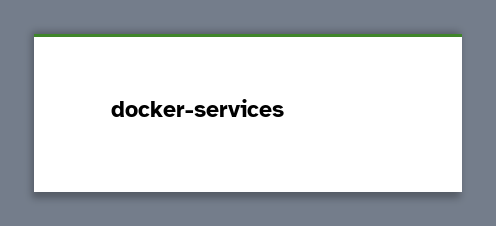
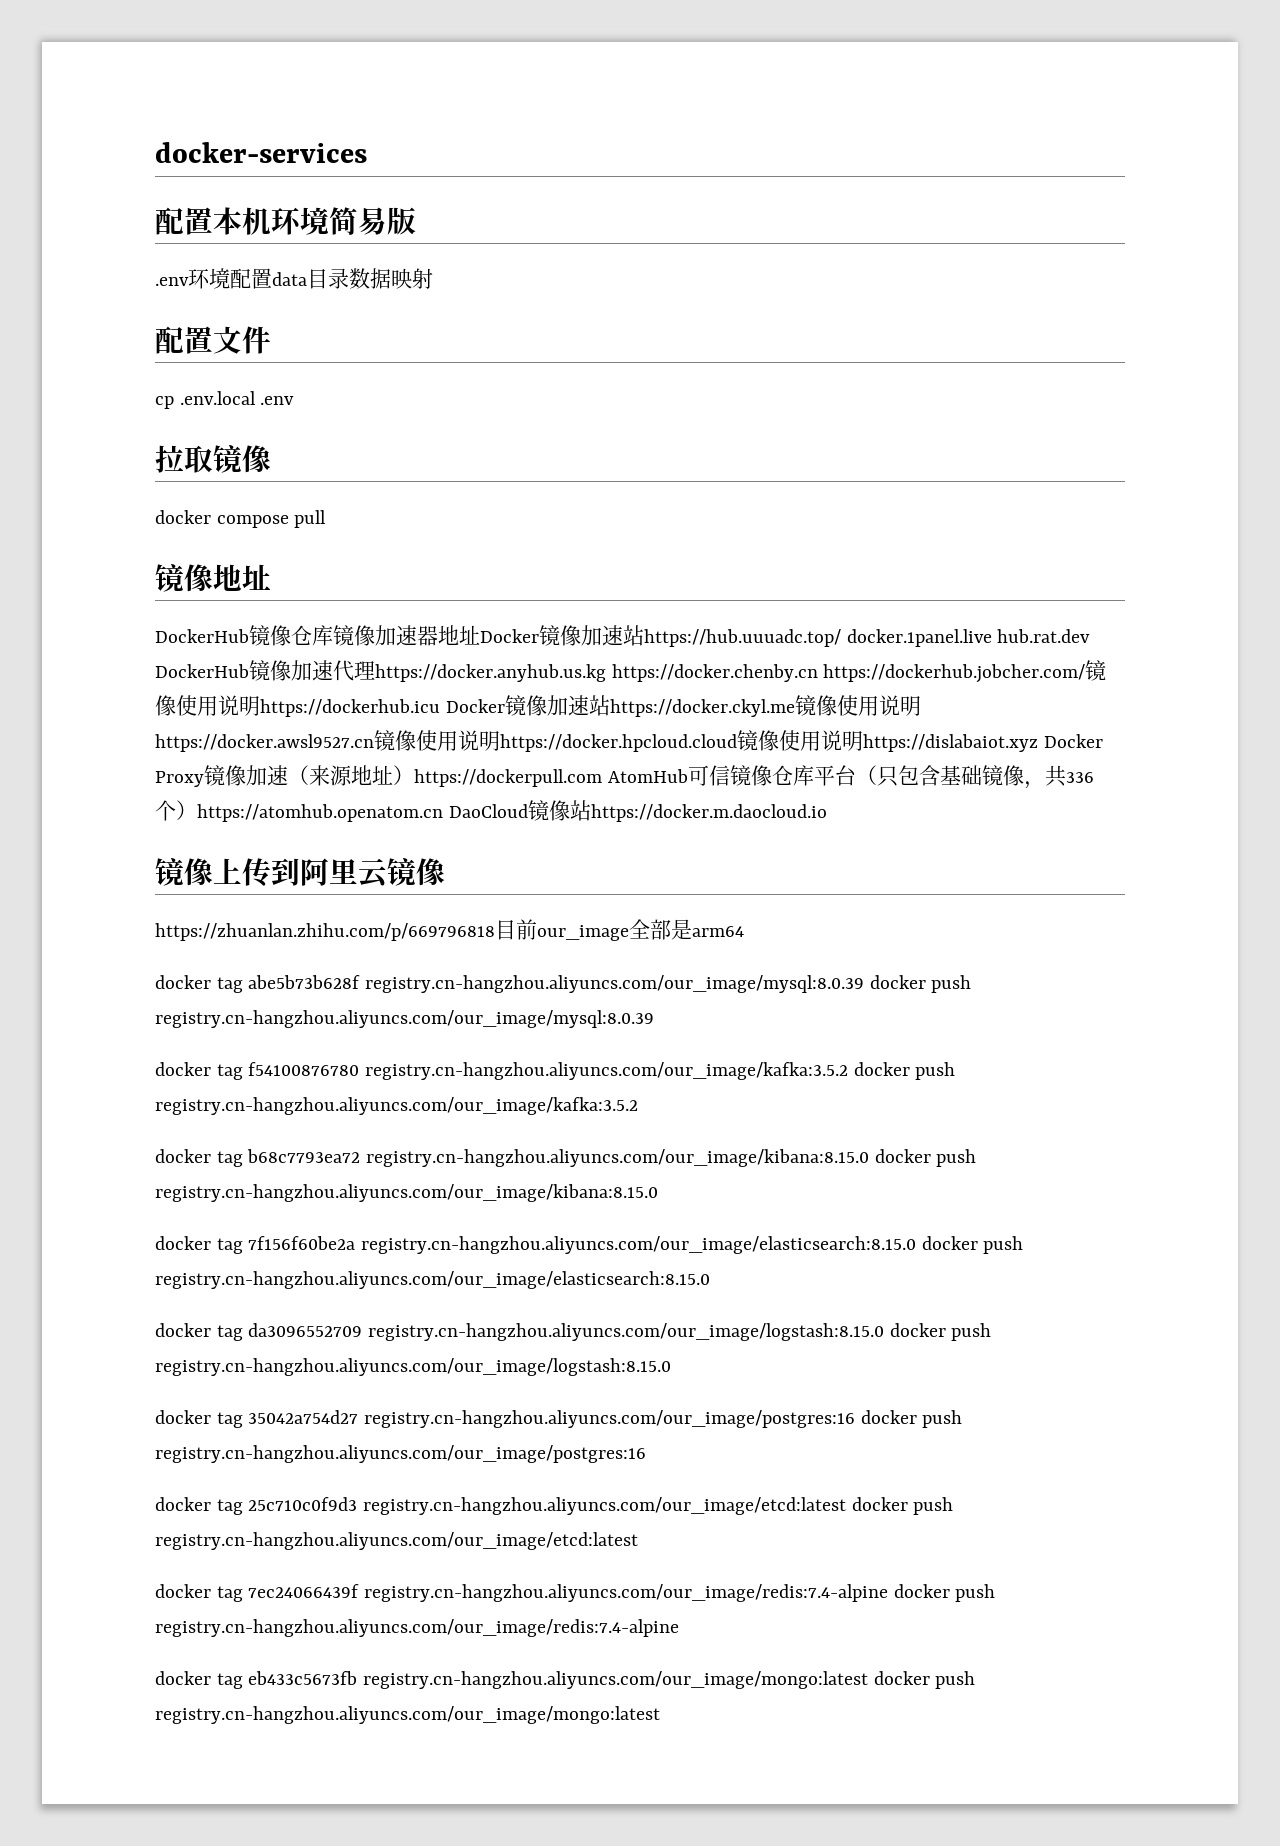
(284, 108) none -> [155,207,416,235] [155,268,433,289] [155,326,271,354] [155,391,295,409] [155,445,271,473] [155,510,327,528] [155,564,271,592] [155,625,1091,647] [155,660,1107,683] [155,695,921,717] [155,730,1103,752] [155,765,1094,789] [155,800,827,822] [155,858,445,889] [155,919,744,941] [155,975,972,993] [155,1010,654,1028] [155,1062,956,1080] [155,1097,638,1115] [155,1149,977,1167] [155,1184,658,1202] [155,1236,1024,1254] [155,1271,710,1289] [155,1323,992,1341] [155,1358,671,1376] [155,1410,963,1428] [155,1445,646,1463] [155,1497,954,1515] [155,1532,638,1550] [155,1584,996,1602] [155,1619,679,1637] [155,1671,976,1689] [155,1706,660,1724] // 配置本机环境简易版 // .env环境配置data目录数据映射 // 配置文件 // cp .env.local .env // 拉取镜像 // docker compose pull // 镜像地址 // DockerHub镜像仓库镜像加速器地址Docker镜像加速站https://hub.uuuadc.top/ docker.1panel.live hub.rat.dev DockerHub镜像加速代理https://docker.anyhub.us.kg https://docker.chenby.cn https://dockerhub.jobcher.com/镜像使用说明https://dockerhub.icu Docker镜像加速站https://docker.ckyl.me镜像使用说明https://docker.awsl9527.cn镜像使用说明https://docker.hpcloud.cloud镜像使用说明https://dislabaiot.xyz Docker Proxy镜像加速（来源地址）https://dockerpull.com AtomHub可信镜像仓库平台（只包含基础镜像，共336个）https://atomhub.openatom.cn DaoCloud镜像站https://docker.m.daocloud.io // 镜像上传到阿里云镜像 // https://zhuanlan.zhihu.com/p/669796818目前our_image全部是arm64 // docker tag abe5b73b628f registry.cn-hangzhou.aliyuncs.com/our_image/mysql:8.0.39 docker push registry.cn-hangzhou.aliyuncs.com/our_image/mysql:8.0.39 // docker tag f54100876780 registry.cn-hangzhou.aliyuncs.com/our_image/kafka:3.5.2 docker push registry.cn-hangzhou.aliyuncs.com/our_image/kafka:3.5.2 // docker tag b68c7793ea72 registry.cn-hangzhou.aliyuncs.com/our_image/kibana:8.15.0 docker push registry.cn-hangzhou.aliyuncs.com/our_image/kibana:8.15.0 // docker tag 7f156f60be2a registry.cn-hangzhou.aliyuncs.com/our_image/elasticsearch:8.15.0 docker push registry.cn-hangzhou.aliyuncs.com/our_image/elasticsearch:8.15.0 // docker tag da3096552709 registry.cn-hangzhou.aliyuncs.com/our_image/logstash:8.15.0 docker push registry.cn-hangzhou.aliyuncs.com/our_image/logstash:8.15.0 // docker tag 35042a754d27 registry.cn-hangzhou.aliyuncs.com/our_image/postgres:16 docker push registry.cn-hangzhou.aliyuncs.com/our_image/postgres:16 // docker tag 25c710c0f9d3 registry.cn-hangzhou.aliyuncs.com/our_image/etcd:latest docker push registry.cn-hangzhou.aliyuncs.com/our_image/etcd:latest // docker tag 7ec24066439f registry.cn-hangzhou.aliyuncs.com/our_image/redis:7.4-alpine docker push registry.cn-hangzhou.aliyuncs.com/our_image/redis:7.4-alpine // docker tag eb433c5673fb registry.cn-hangzhou.aliyuncs.com/our_image/mongo:latest docker push registry.cn-hangzhou.aliyuncs.com/our_image/mongo:latest

